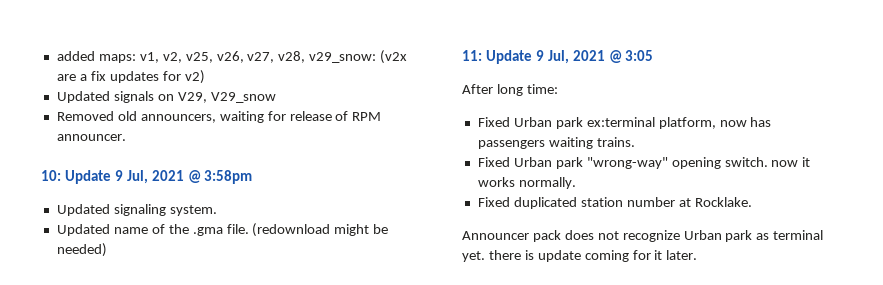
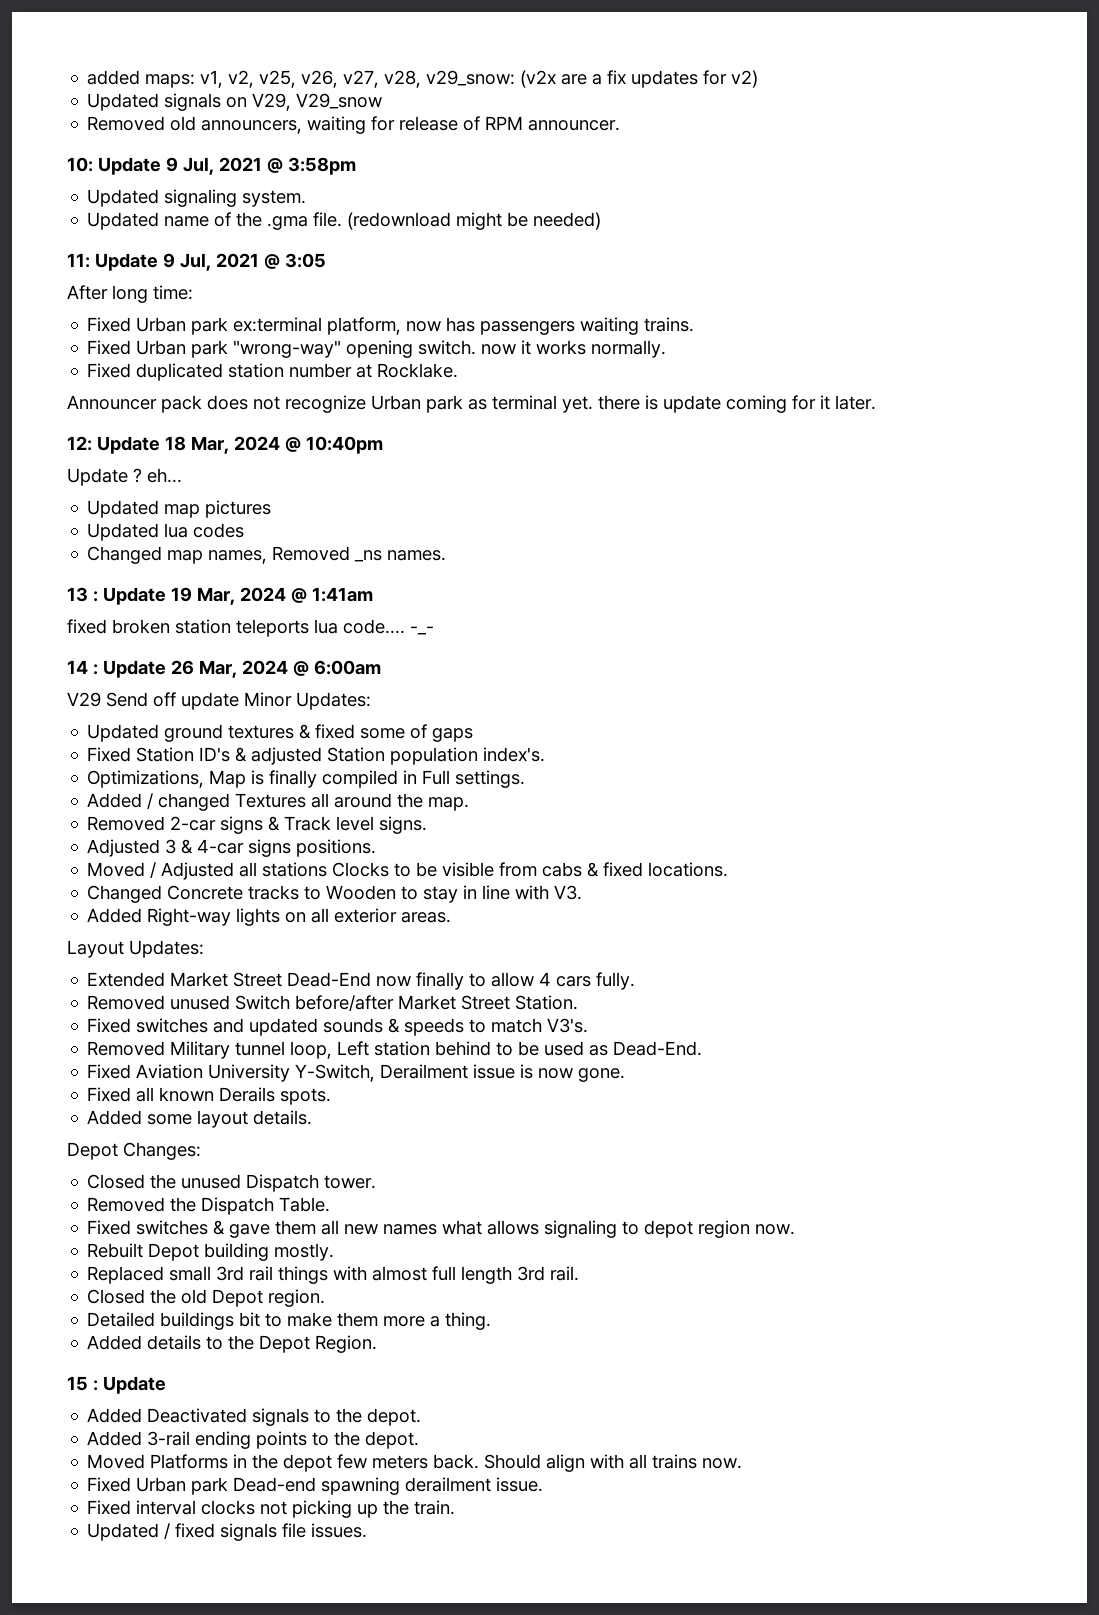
(698, 255) none -> [67,436,383,454] [67,468,182,486] [87,500,272,518] [87,523,245,541] [87,546,447,564] [67,587,373,605] [67,619,434,637] [67,660,381,678] [67,692,371,710] [87,724,474,742] [87,747,546,765] [87,770,526,788] [87,793,470,811] [87,816,428,834] [87,839,377,857] [87,862,729,880] [87,885,583,903] [87,908,452,926] [67,940,204,958] [87,972,636,990] [87,995,579,1011] [87,1018,589,1036] [87,1041,703,1059] [87,1064,626,1082] [87,1087,332,1105] [87,1110,313,1128] [67,1142,201,1160] [87,1174,377,1192] [87,1197,331,1215] [87,1220,796,1238] [87,1243,335,1261] [87,1266,580,1284] [87,1289,326,1307] [87,1312,492,1330] [87,1335,378,1353] [67,1376,166,1394] [87,1408,422,1426] [87,1431,420,1449] [87,1454,743,1472] [87,1477,544,1495] [87,1500,456,1518] [87,1523,368,1541] // 12: Update 18 Mar, 2024 @ 10:40pm // Update ? eh... // Updated map pictures // Updated lua codes // Changed map names, Removed _ns names. // 13 : Update 19 Mar, 2024 @ 1:41am // fixed broken station teleports lua code.... -_- // 14 : Update 26 Mar, 2024 @ 6:00am // V29 Send off update Minor Updates: // Updated ground textures & fixed some of gaps // Fixed Station ID's & adjusted Station population index's. // Optimizations, Map is finally compiled in Full settings. // Added / changed Textures all around the map. // Removed 2-car signs & Track level signs. // Adjusted 3 & 4-car signs positions. // Moved / Adjusted all stations Clocks to be visible from cabs & fixed locations. // Changed Concrete tracks to Wooden to stay in line with V3. // Added Right-way lights on all exterior areas. // Layout Updates: // Extended Market Street Dead-End now finally to allow 4 cars fully. // Removed unused Switch before/after Market Street Station. // Fixed switches and updated sounds & speeds to match V3's. // Removed Military tunnel loop, Left station behind to be used as Dead-End. // Fixed Aviation University Y-Switch, Derailment issue is now gone. // Fixed all known Derails spots. // Added some layout details. // Depot Changes: // Closed the unused Dispatch tower. // Removed the Dispatch Table. // Fixed switches & gave them all new names what allows signaling to depot region now. // Rebuilt Depot building mostly. // Replaced small 3rd rail things with almost full length 3rd rail. // Closed the old Depot region. // Detailed buildings bit to make them more a thing. // Added details to the Depot Region. // 15 : Update // Added Deactivated signals to the depot. // Added 3-rail ending points to the depot. // Moved Platforms in the depot few meters back. Should align with all trains now. // Fixed Urban park Dead-end spawning derailment issue. // Fixed interval clocks not picking up the train. // Updated / fixed signals file issues.

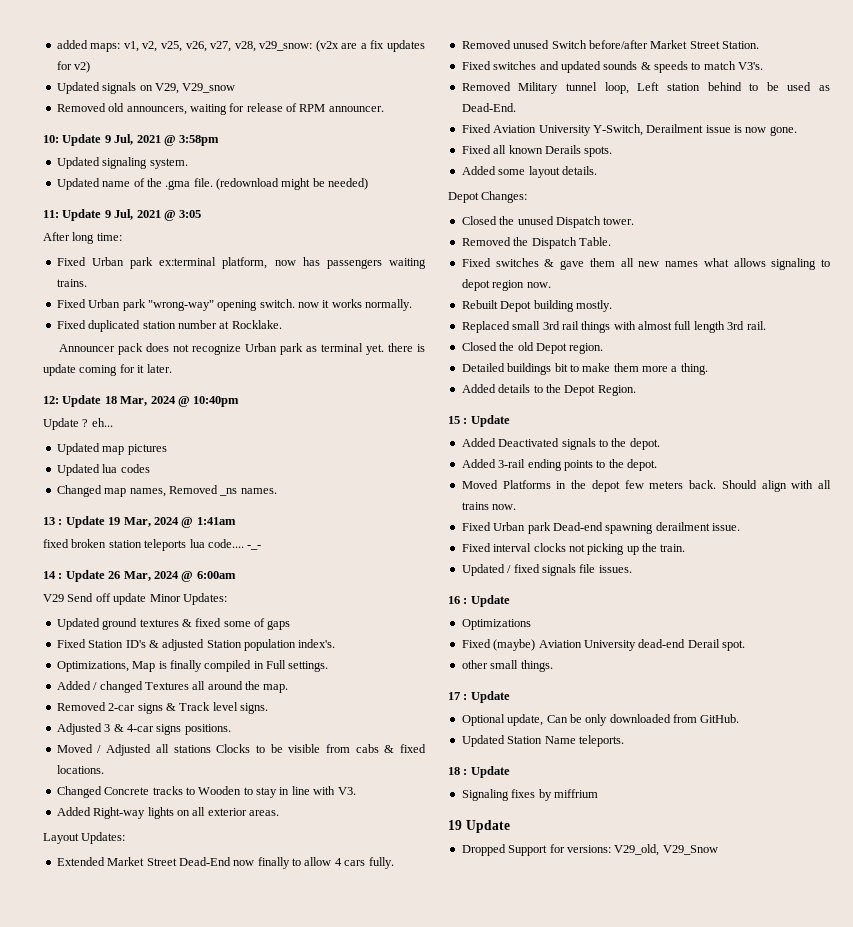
(368, 1530) none -> [448,595,510,607] [461,619,531,630] [461,639,745,651] [461,660,553,672] [448,691,510,703] [461,714,740,726] [461,735,624,747] [448,766,510,778] [461,789,598,801] [448,820,510,833] [461,844,718,856] // 16 : Update // Optimizations // Fixed (maybe) Aviation University dead-end Derail spot. // other small things. // 17 : Update // Optional update, Can be only downloaded from GitHub. // Updated Station Name teleports. // 18 : Update // Signaling fixes by miffrium // 19 Update // Dropped Support for versions: V29_old, V29_Snow

